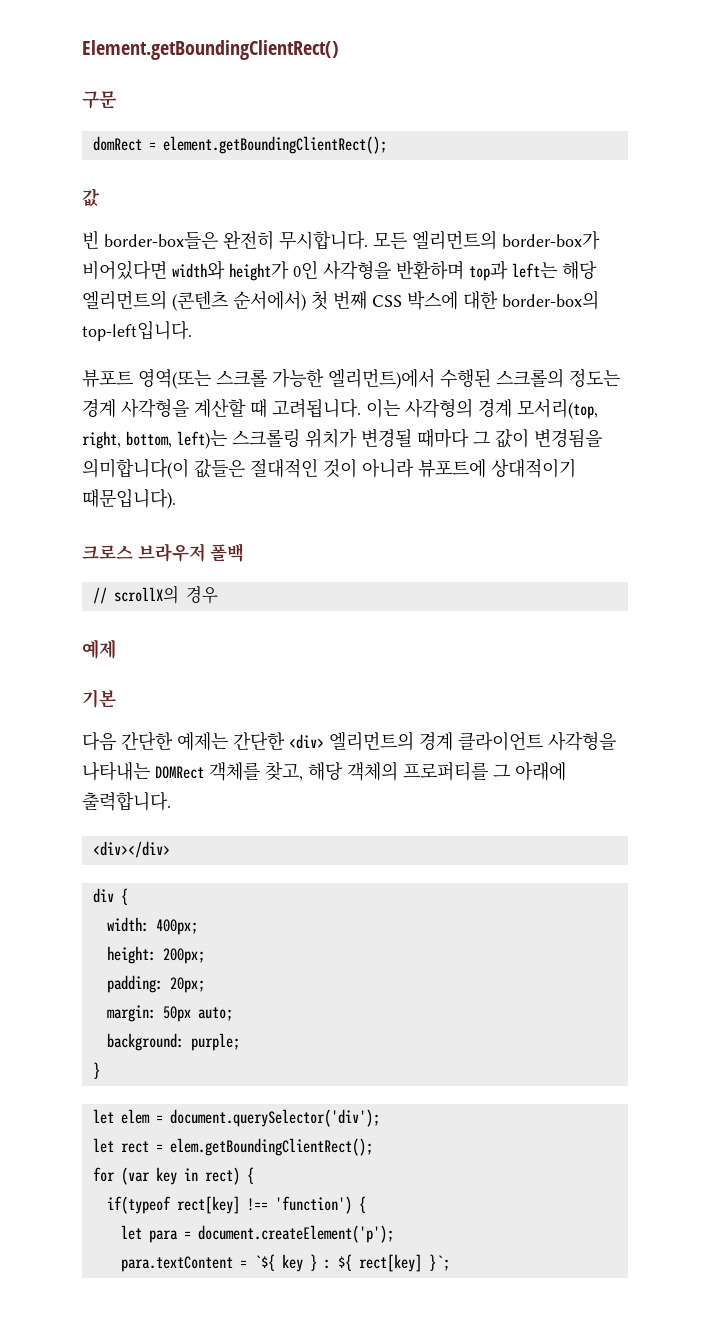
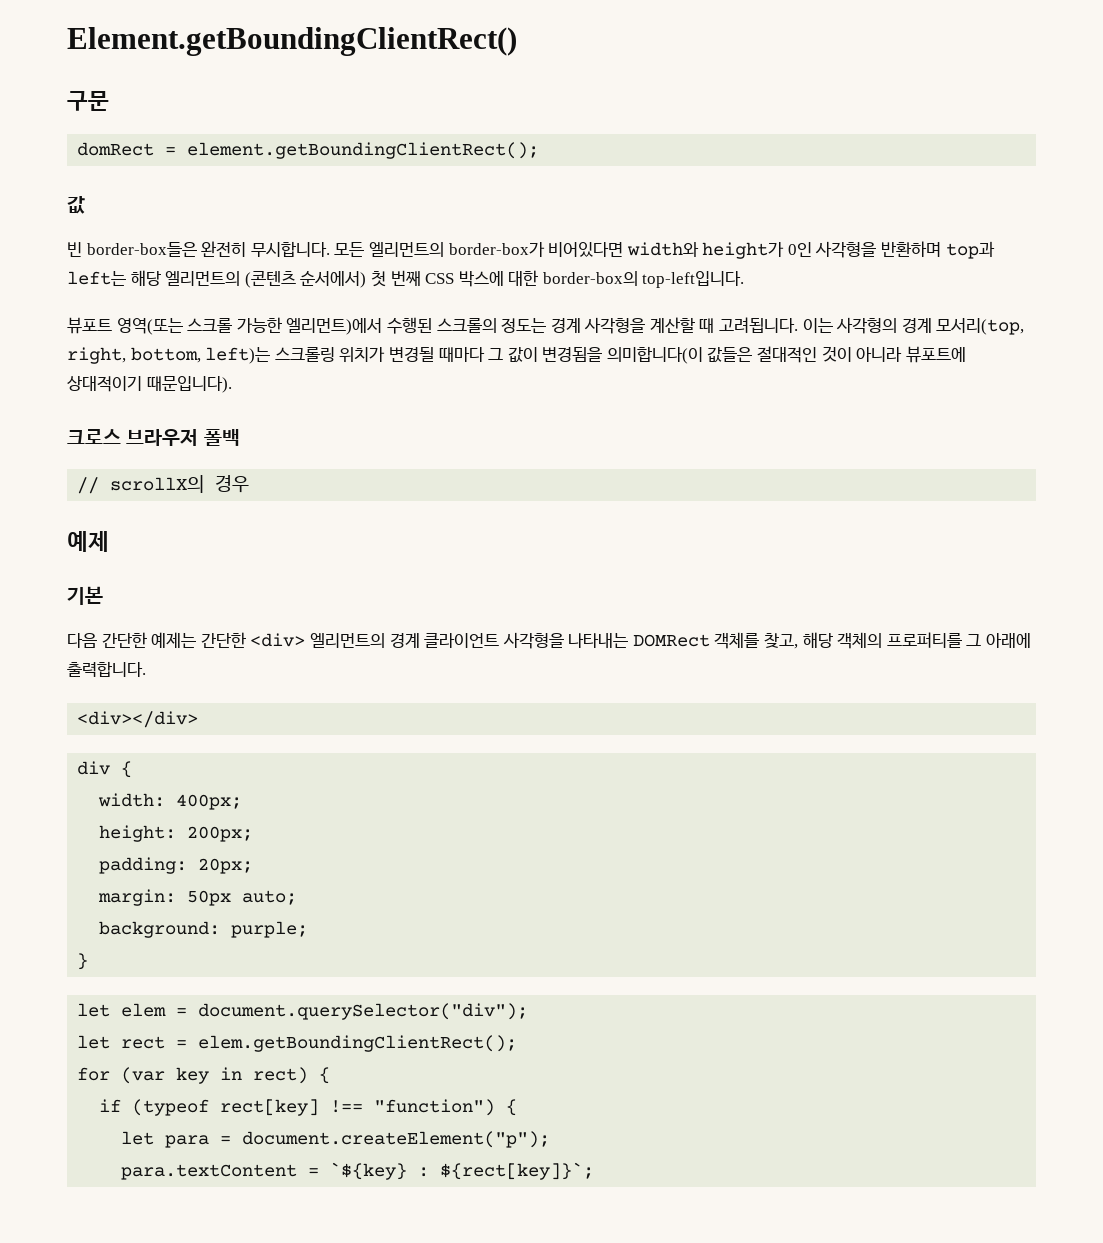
[169,1109,380,1127] document.querySelector('div'); -> [198,1003,529,1020] document.querySelector("div");
[106,1196,171,1214] if(typeof -> [99,1099,210,1116] if (typeof
[274,1196,352,1214] 'function') -> [374,1099,496,1116] "function")
[197,1225,394,1243] document.createElement('p'); -> [242,1131,551,1148] document.createElement("p");
[253,1254,450,1272] `${ key } : ${ rect[key] }`; -> [330,1162,595,1180] `${key} : ${rect[key]}`;

